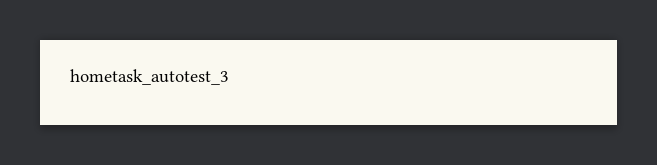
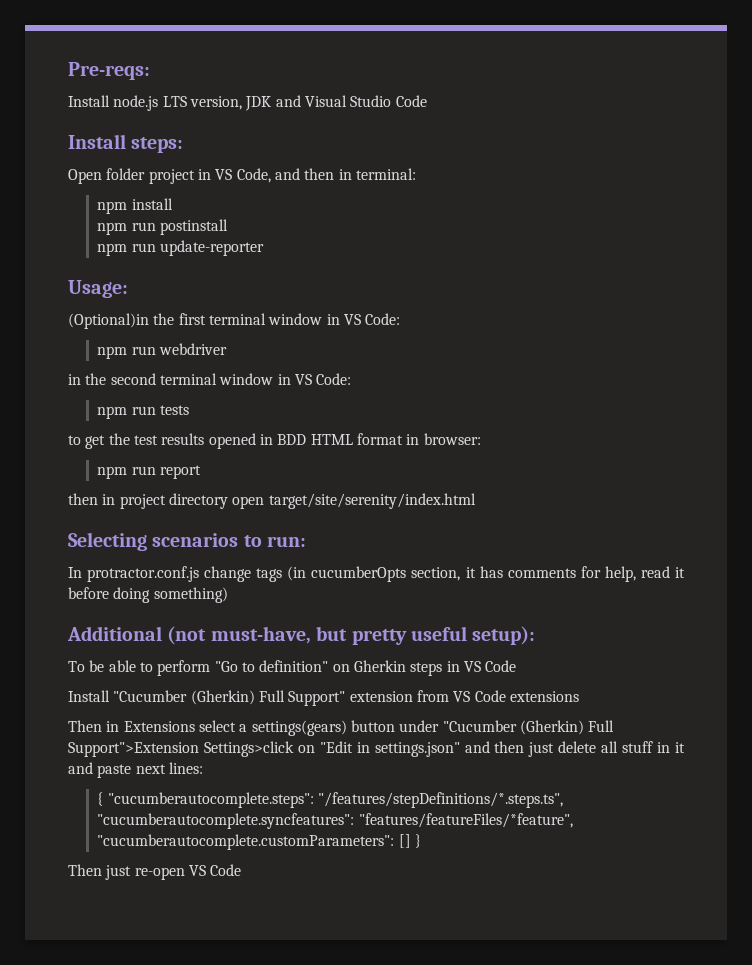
[70,69,229,85] hometask_autotest_3 -> [68,62,150,80] [68,95,427,111] [68,134,184,153] [68,168,416,184] [97,198,173,214] [97,219,229,235] [97,240,265,256] [68,280,128,298] [68,313,401,329] [97,343,228,359] [68,373,352,385] [97,405,190,419] [68,433,481,449] [97,465,202,479] [68,493,476,509] [68,532,307,551] [68,566,686,582] [68,587,228,603] [67,626,536,645] [68,660,517,676] [68,690,579,706] [68,720,615,736] [68,741,685,757] [68,762,203,778] [97,792,564,808] [97,813,573,829] [97,834,422,850] [68,864,242,880] Pre-reqs: // Install node.js LTS version, JDK and Visual Studio Code // Install steps: // Open folder project in VS Code, and then in terminal: // npm install // npm run postinstall // npm run update-reporter // Usage: // (Optional)in the first terminal window in VS Code: // npm run webdriver // in the second terminal window in VS Code: // npm run tests // to get the test results opened in BDD HTML format in browser: // npm run report // then in project directory open target/site/serenity/index.html // Selecting scenarios to run: // In protractor.conf.js change tags (in cucumberOpts section, it has comments for help, read it before doing something) // Additional (not must-have, but pretty useful setup): // To be able to perform "Go to definition" on Gherkin steps in VS Code // Install "Cucumber (Gherkin) Full Support" extension from VS Code extensions // Then in Extensions select a settings(gears) button under "Cucumber (Gherkin) Full Support">Extension Settings>click on "Edit in settings.json" and then just delete all stuff in it and paste next lines: // { "cucumberautocomplete.steps": "/features/stepDefinitions/*.steps.ts", "cucumberautocomplete.syncfeatures": "features/featureFiles/*feature", "cucumberautocomplete.customParameters": [] } // Then just re-open VS Code

